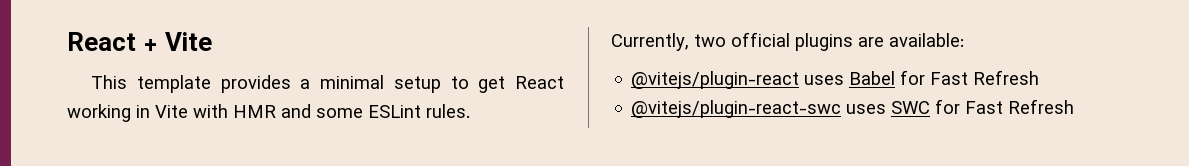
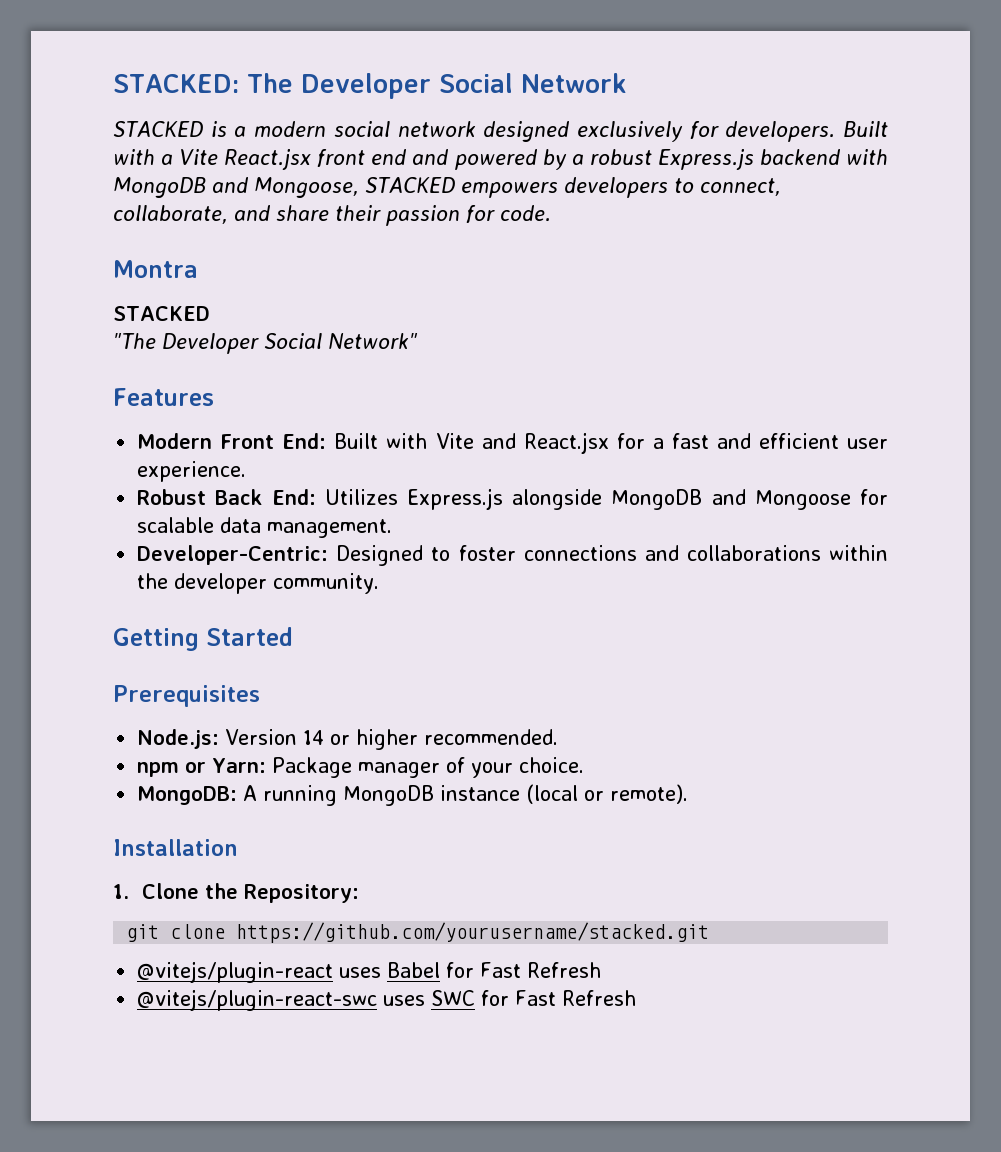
[67,32,213,51] [91,75,565,93] [67,104,470,122] [611,32,964,51] React + Vite // This template provides a minimal setup to get React working in Vite with HMR and some ESLint rules. // Currently, two official plugins are available: -> [113,73,627,99] [113,121,889,142] [113,149,889,170] [113,177,781,198] [113,205,551,226] [113,260,198,278] [113,306,210,321] [113,333,418,354] [113,388,214,406] [137,432,889,454] [137,461,247,482] [137,488,888,510] [137,517,393,538] [137,545,889,566] [137,573,380,594] [113,627,293,651] [113,685,260,707] [137,729,559,750] [137,757,585,778] [137,784,689,806] [113,839,238,856] [113,883,360,903] [126,922,710,943] STACKED: The Developer Social Network // STACKED is a modern social network designed exclusively for developers. Built with a Vite React.jsx front end and powered by a robust Express.js backend with MongoDB and Mongoose, STACKED empowers developers to connect, collaborate, and share their passion for code. // Montra // STACKED // "The Developer Social Network" // Features // Modern Front End: Built with Vite and React.jsx for a fast and efficient user experience. // Robust Back End: Utilizes Express.js alongside MongoDB and Mongoose for scalable data management. // Developer-Centric: Designed to foster connections and collaborations within the developer community. // Getting Started // Prerequisites // Node.js: Version 14 or higher recommended. // npm or Yarn: Package manager of your choice. // MongoDB: A running MongoDB instance (local or remote). // Installation // 1. Clone the Repository: // git clone https://github.com/yourusername/stacked.git

